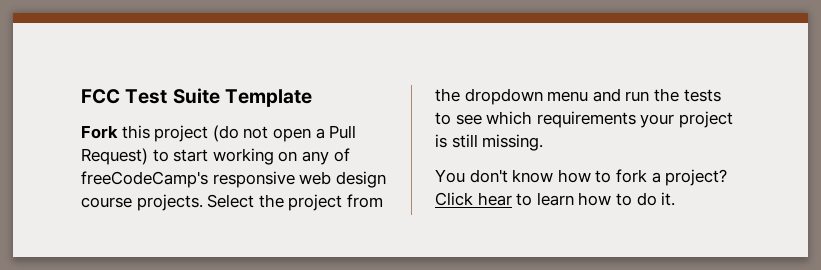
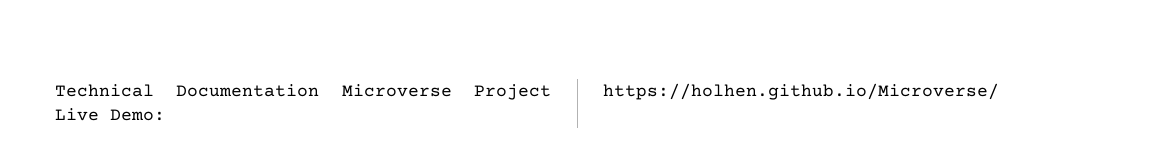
[81,88,312,107] [81,125,357,142] [81,148,350,165] [81,171,386,188] [81,194,383,211] [435,88,721,105] [435,111,733,128] [435,134,544,151] [435,169,728,186] [435,192,676,206] FCC Test Suite Template // Fork this project (do not open a Pull Request) to start working on any of freeCodeCamp's responsive web design course projects. Select the project from the dropdown menu and run the tests to see which requirements your project is still missing. // You don't know how to fork a project? Click hear to learn how to do it. -> [55,84,551,100] [55,108,165,121] [603,83,999,100] Technical Documentation Microverse Project Live Demo: https://holhen.github.io/Microverse/

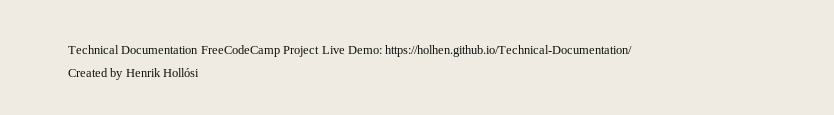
[341,84,452,97] Microverse -> [200,45,280,57] FreeCodeCamp
[603,83,999,100] https://holhen.github.io/Microverse/ -> [385,45,633,57] [68,68,200,80] https://holhen.github.io/Technical-Documentation/ // Created by Henrik Hollósi

